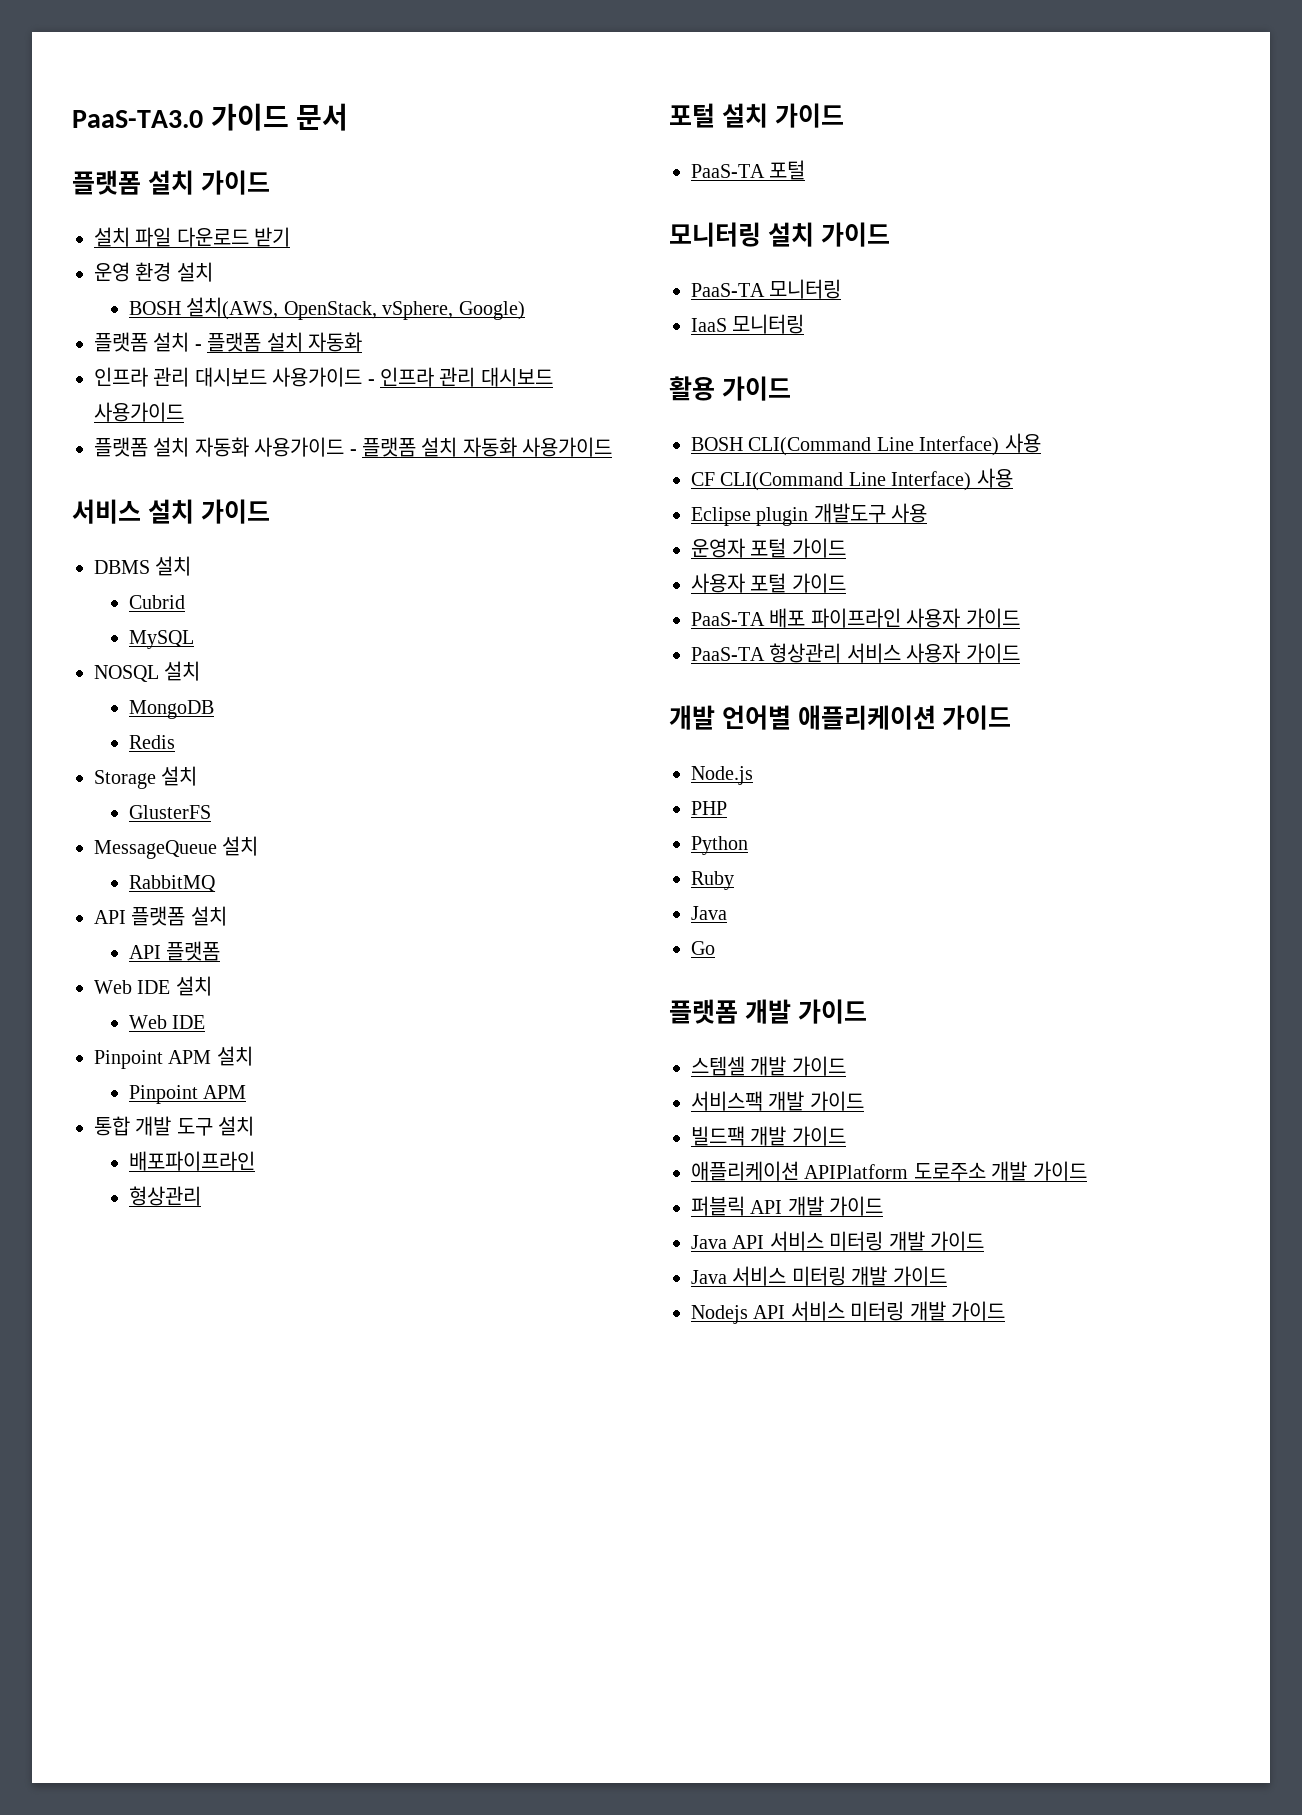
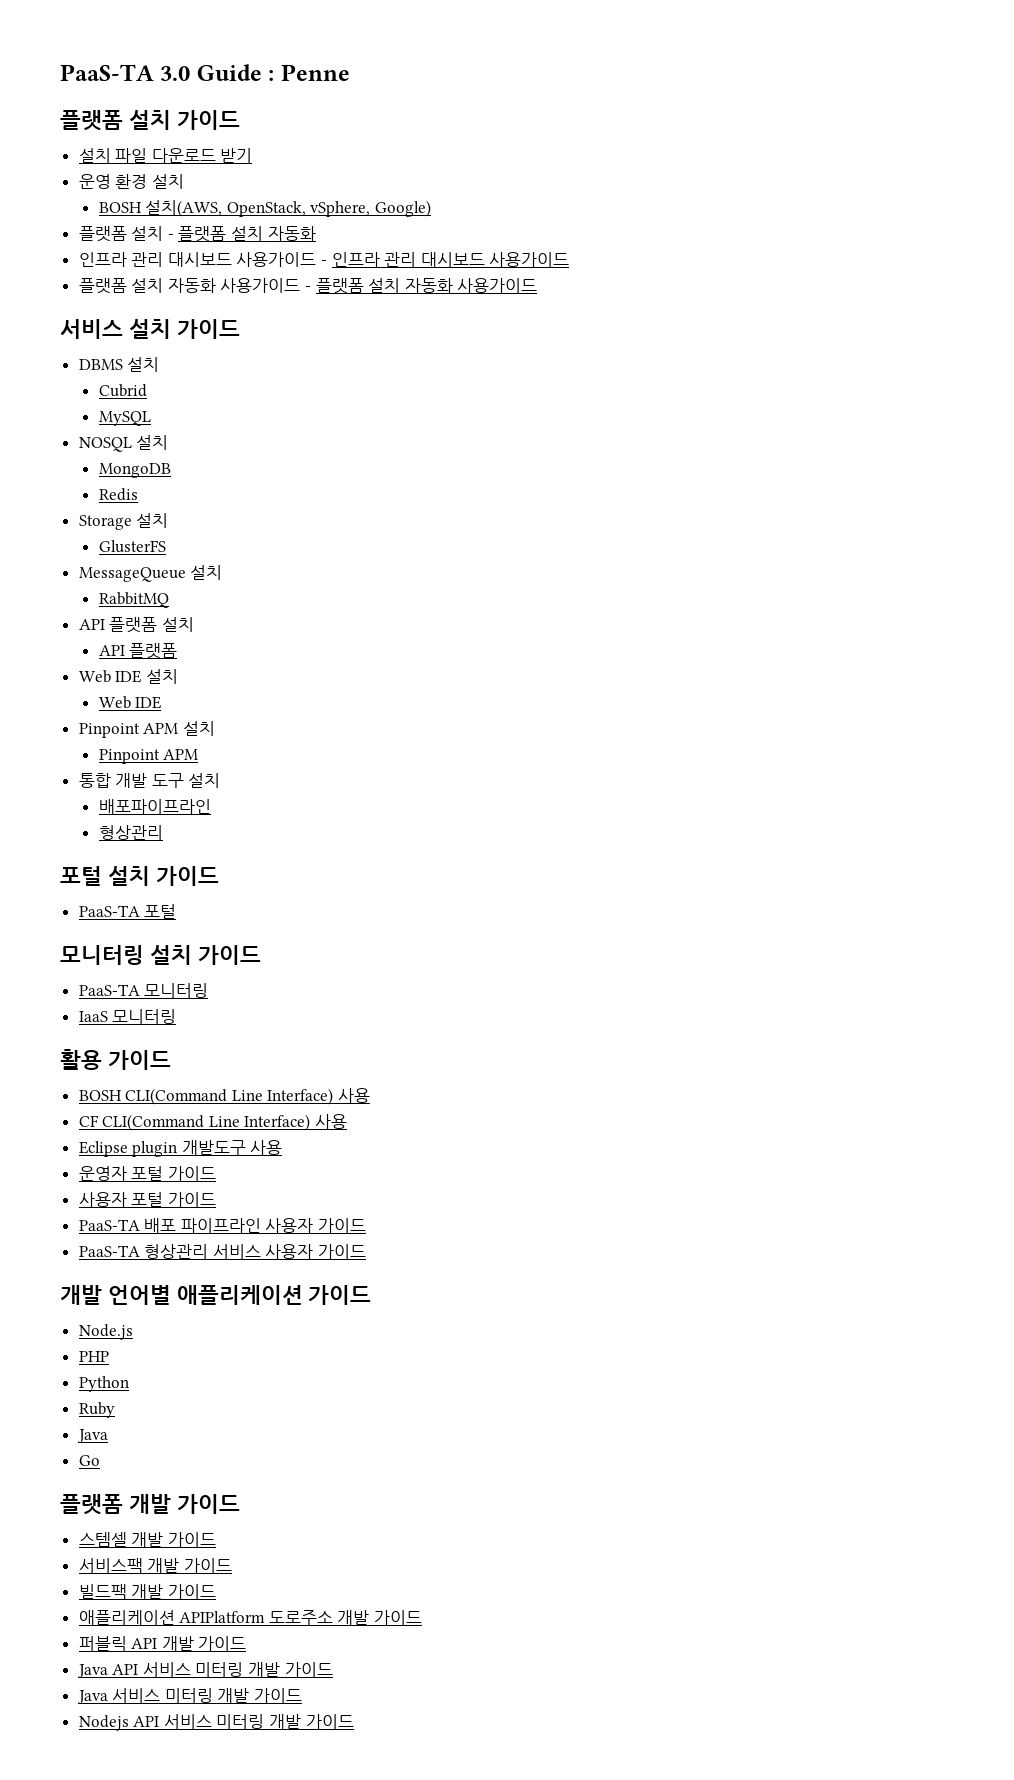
[72,103,349,131] PaaS-TA3.0 가이드 문서 -> [60,64,350,81] PaaS-TA 3.0 Guide : Penne

